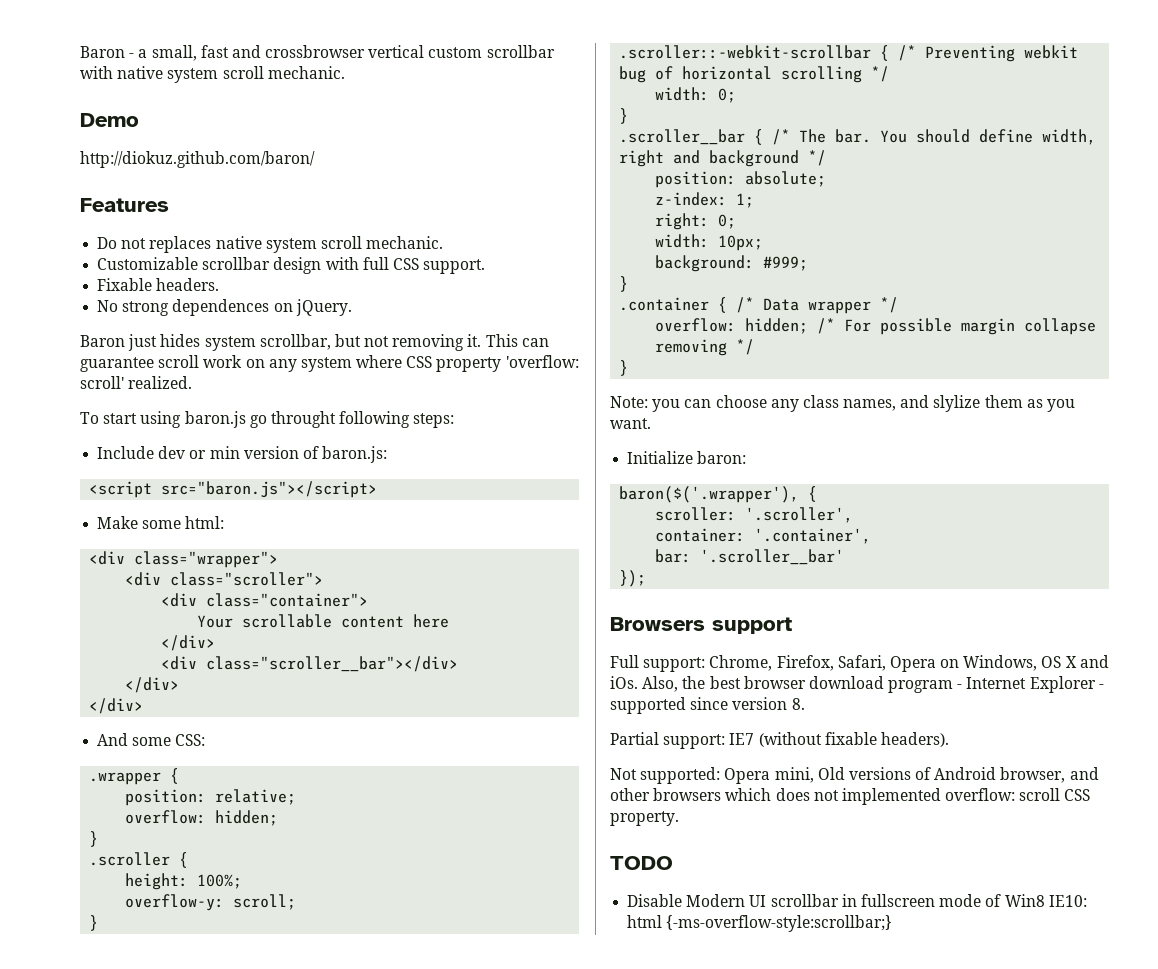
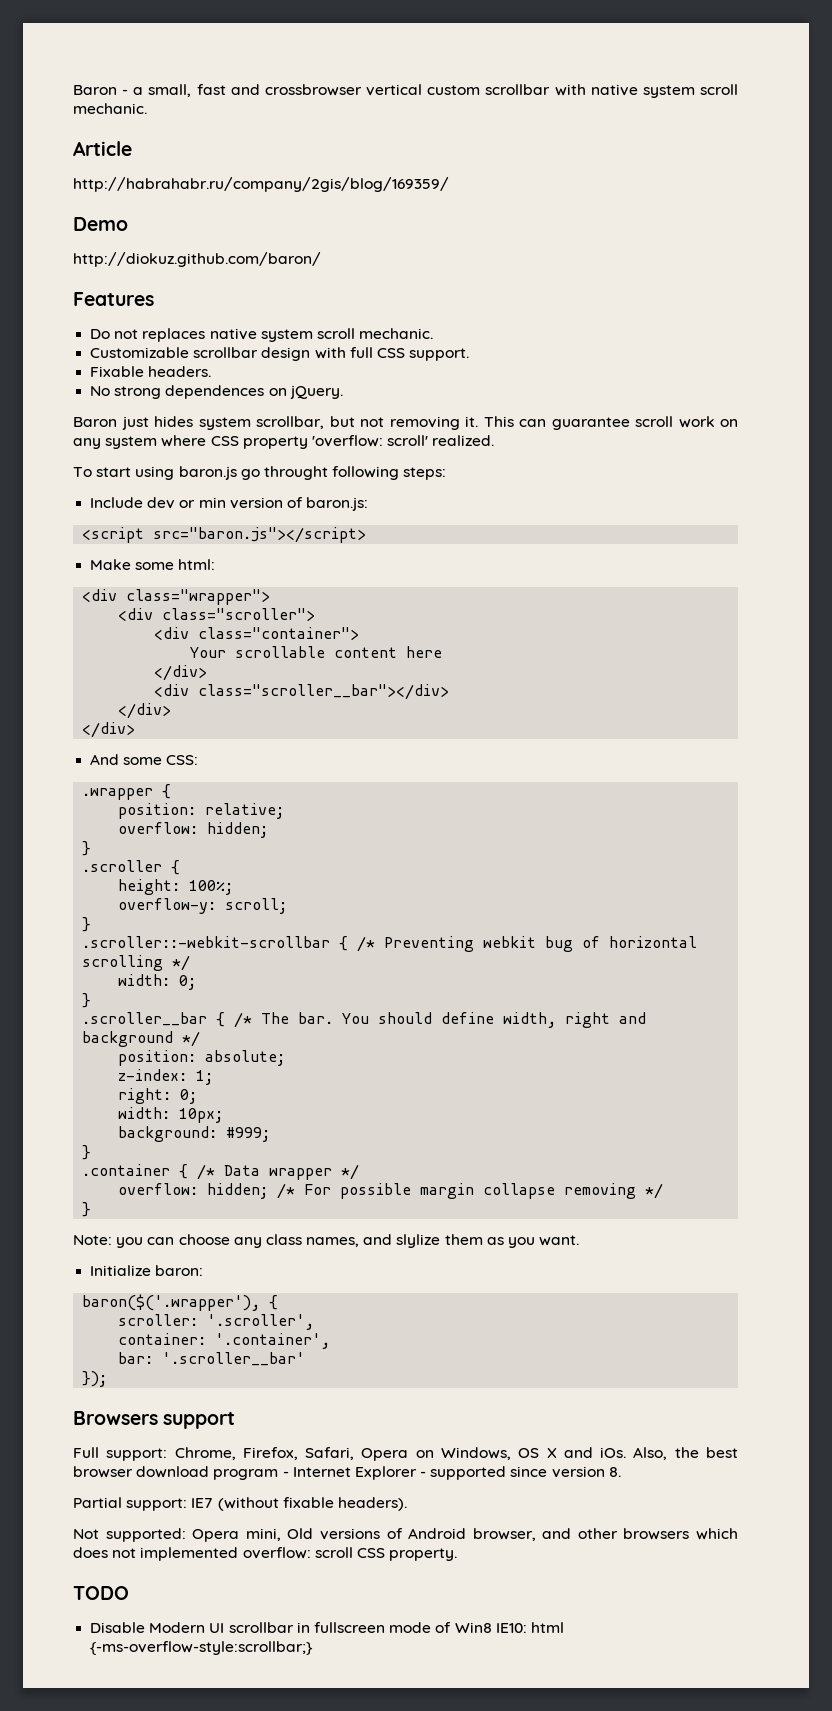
(345, 72) none -> [73,141,132,156] [73,177,449,192] // Article // http://habrahabr.ru/company/2gis/blog/169359/

